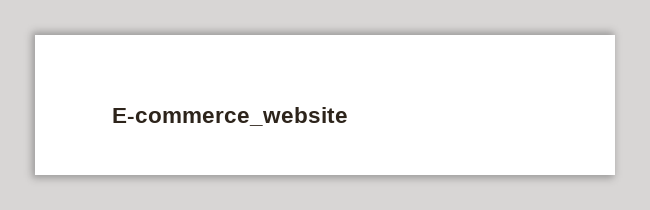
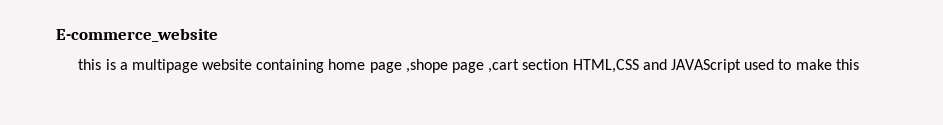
(348, 116) none -> [78,59,859,73] // this is a multipage website containing home page ,shope page ,cart section HTML,CSS and JAVAScript used to make this

